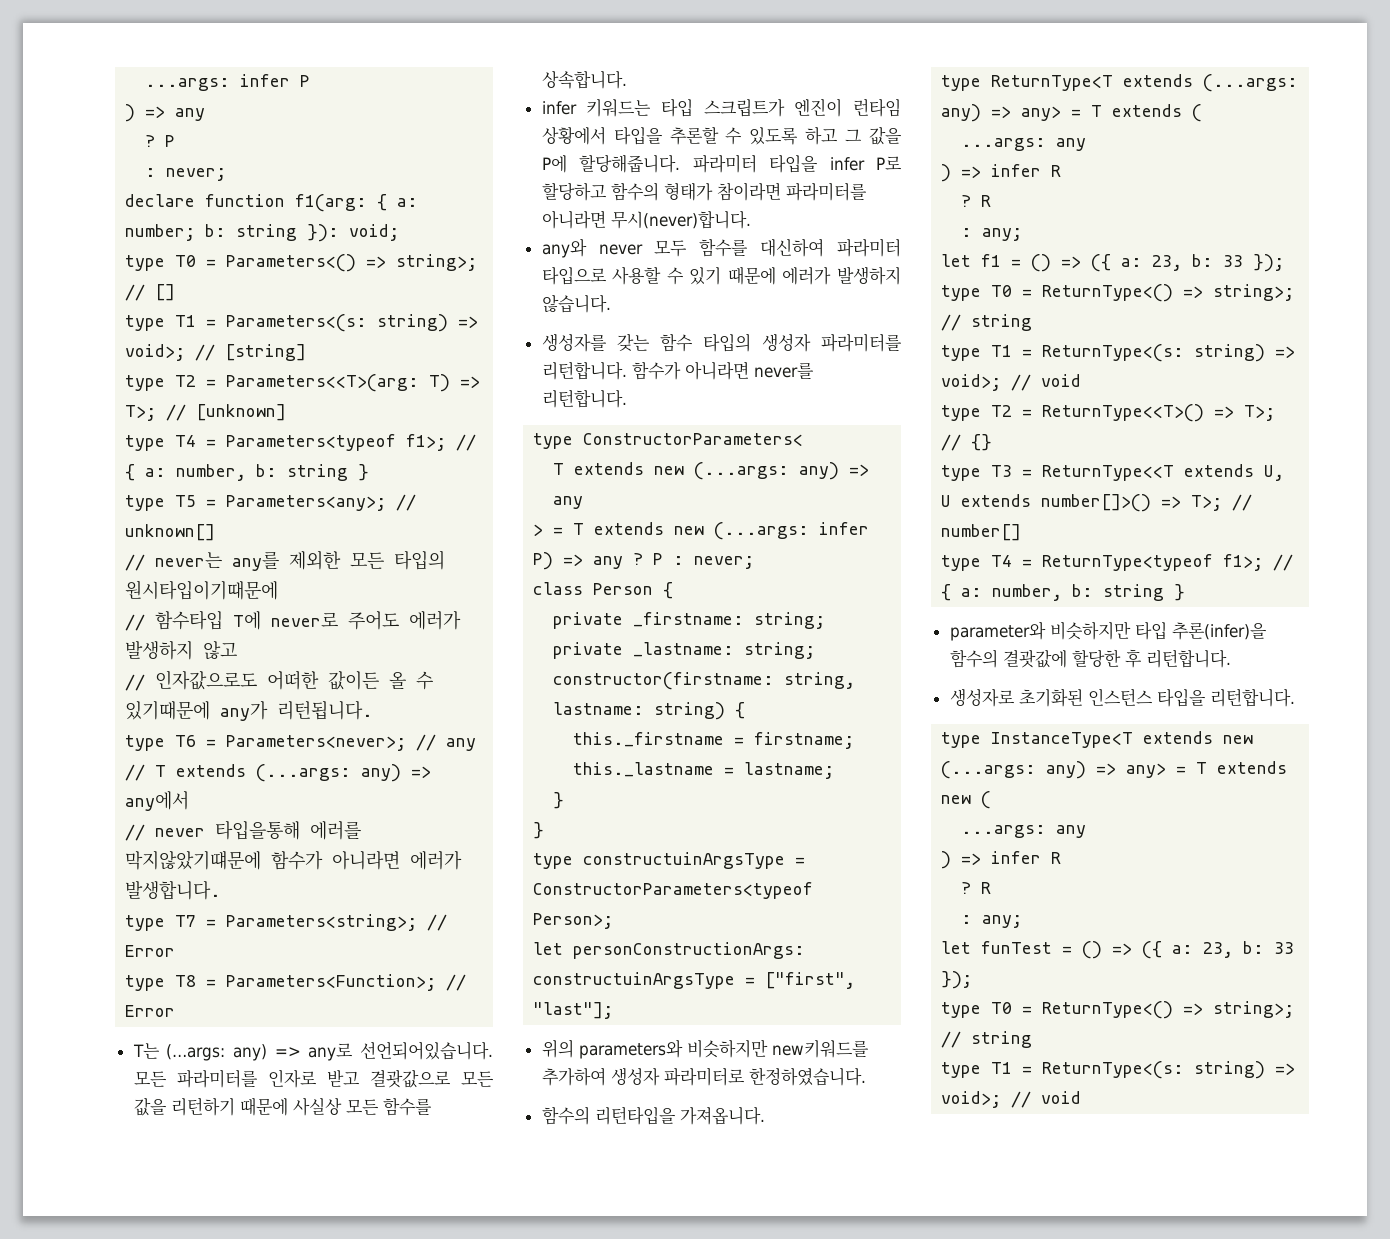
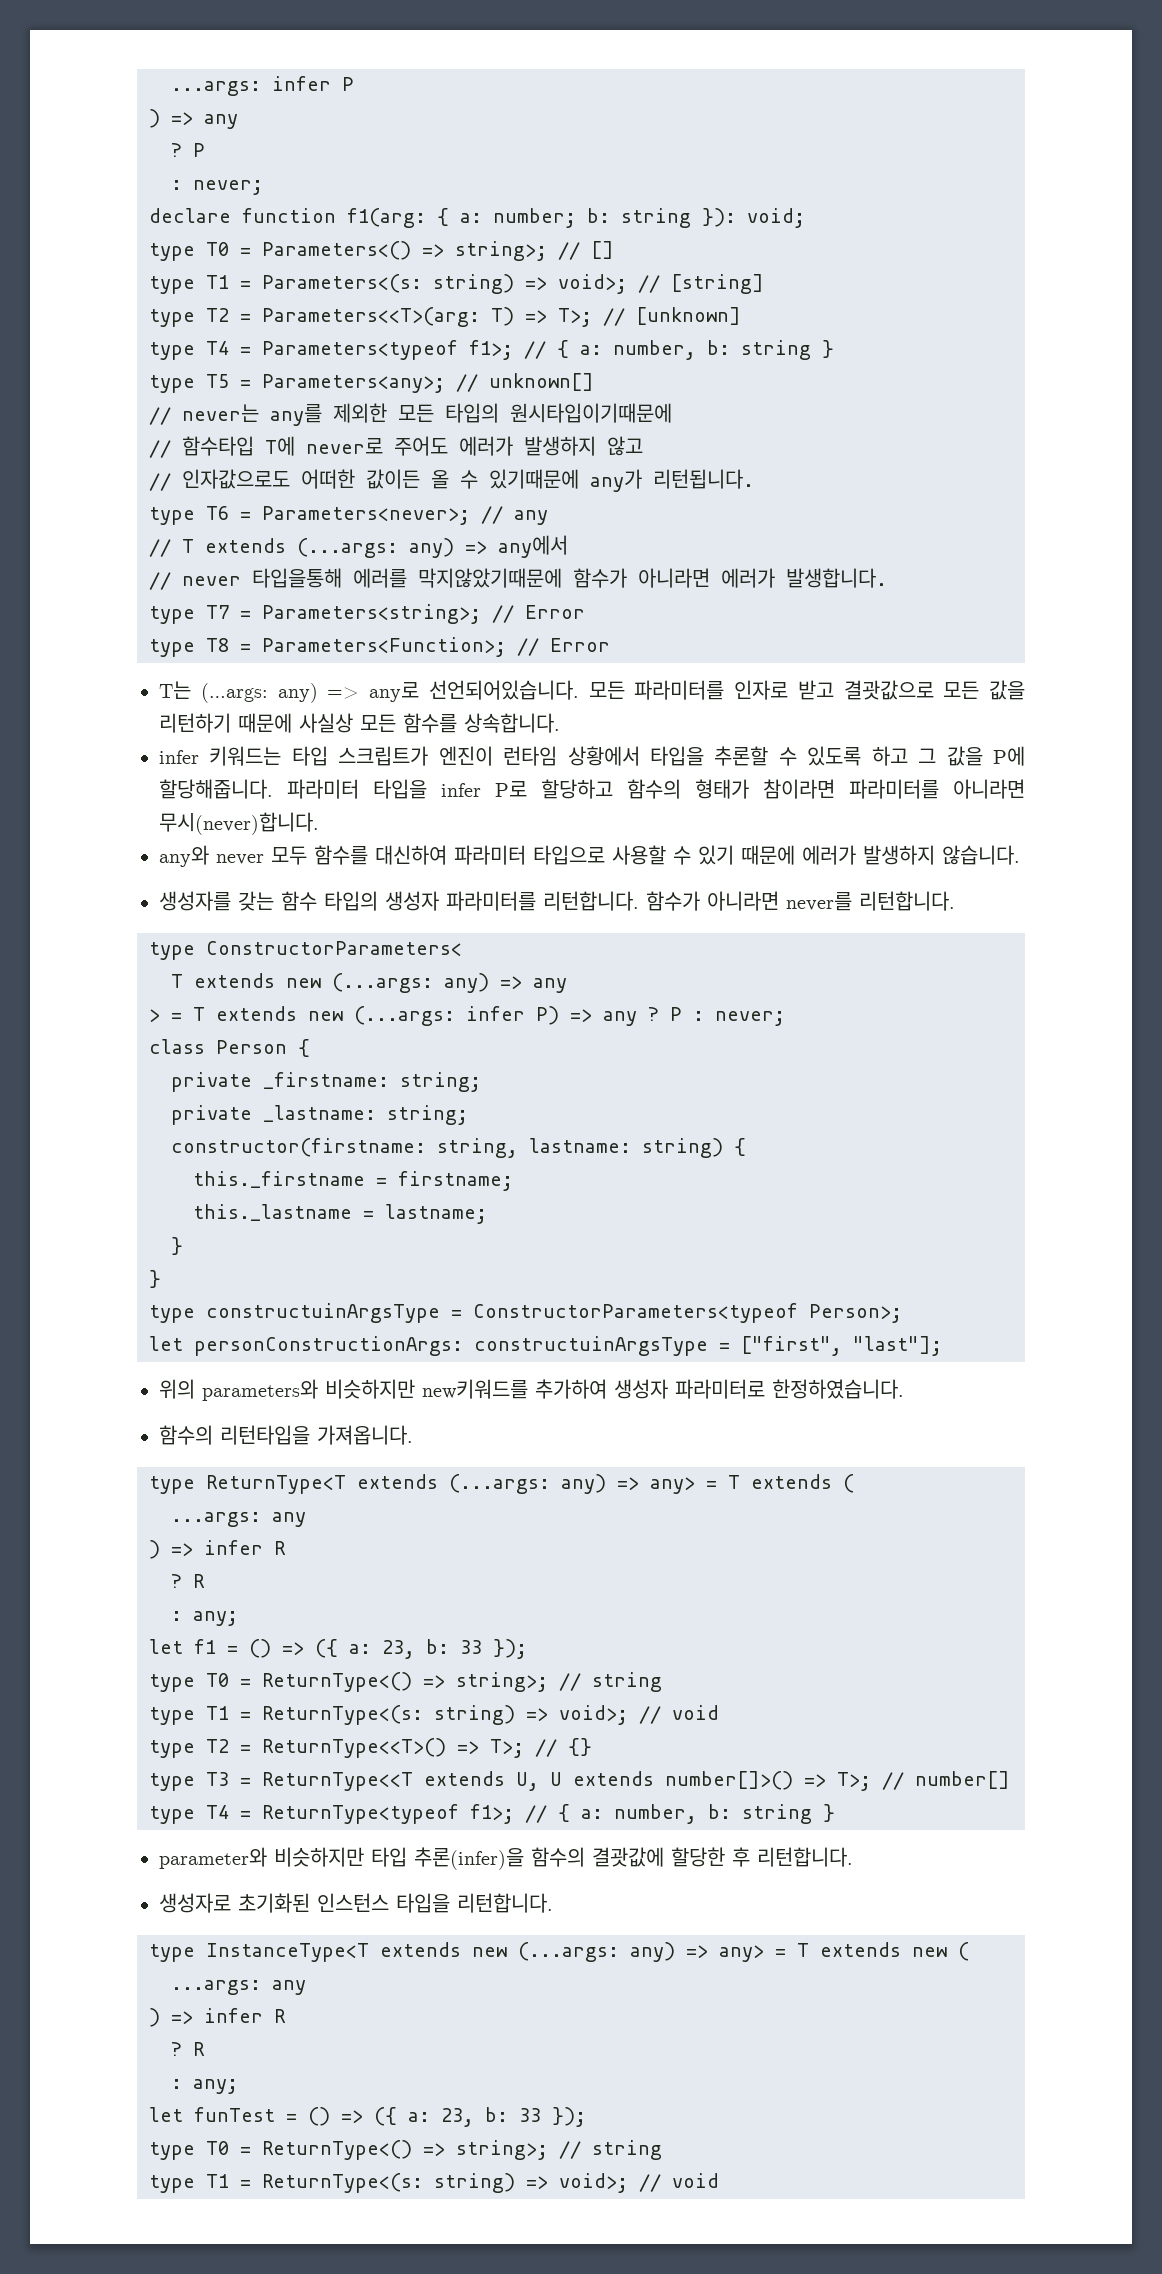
[125,850,262,870] 막지않았기떄문에 -> [418,568,562,588] 막지않았기때문에

